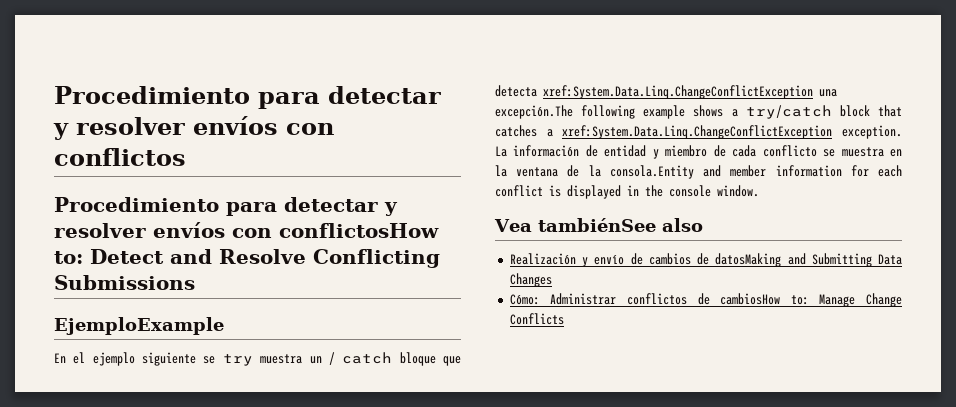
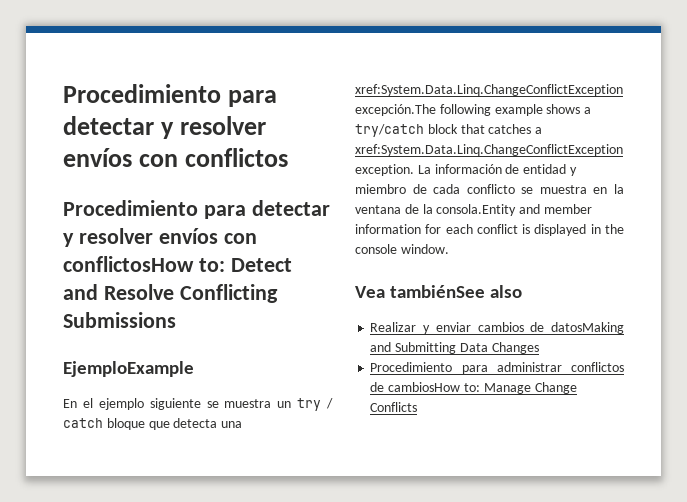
[222,354,253,366] try -> (219, 404) none
(322, 360) none -> [297,398,322,411] try
[543,85,837,99] xref:System.Data.Linq.ChangeConflictException una -> [221,421,243,428] [355,84,623,96] una xref:System.Data.Linq.ChangeConflictException
[509,253,643,267] Realización y envío de -> [370,322,471,334] Realizar y enviar
[509,293,617,305] Cómo: Administrar -> [370,362,562,374] Procedimiento para administrar

